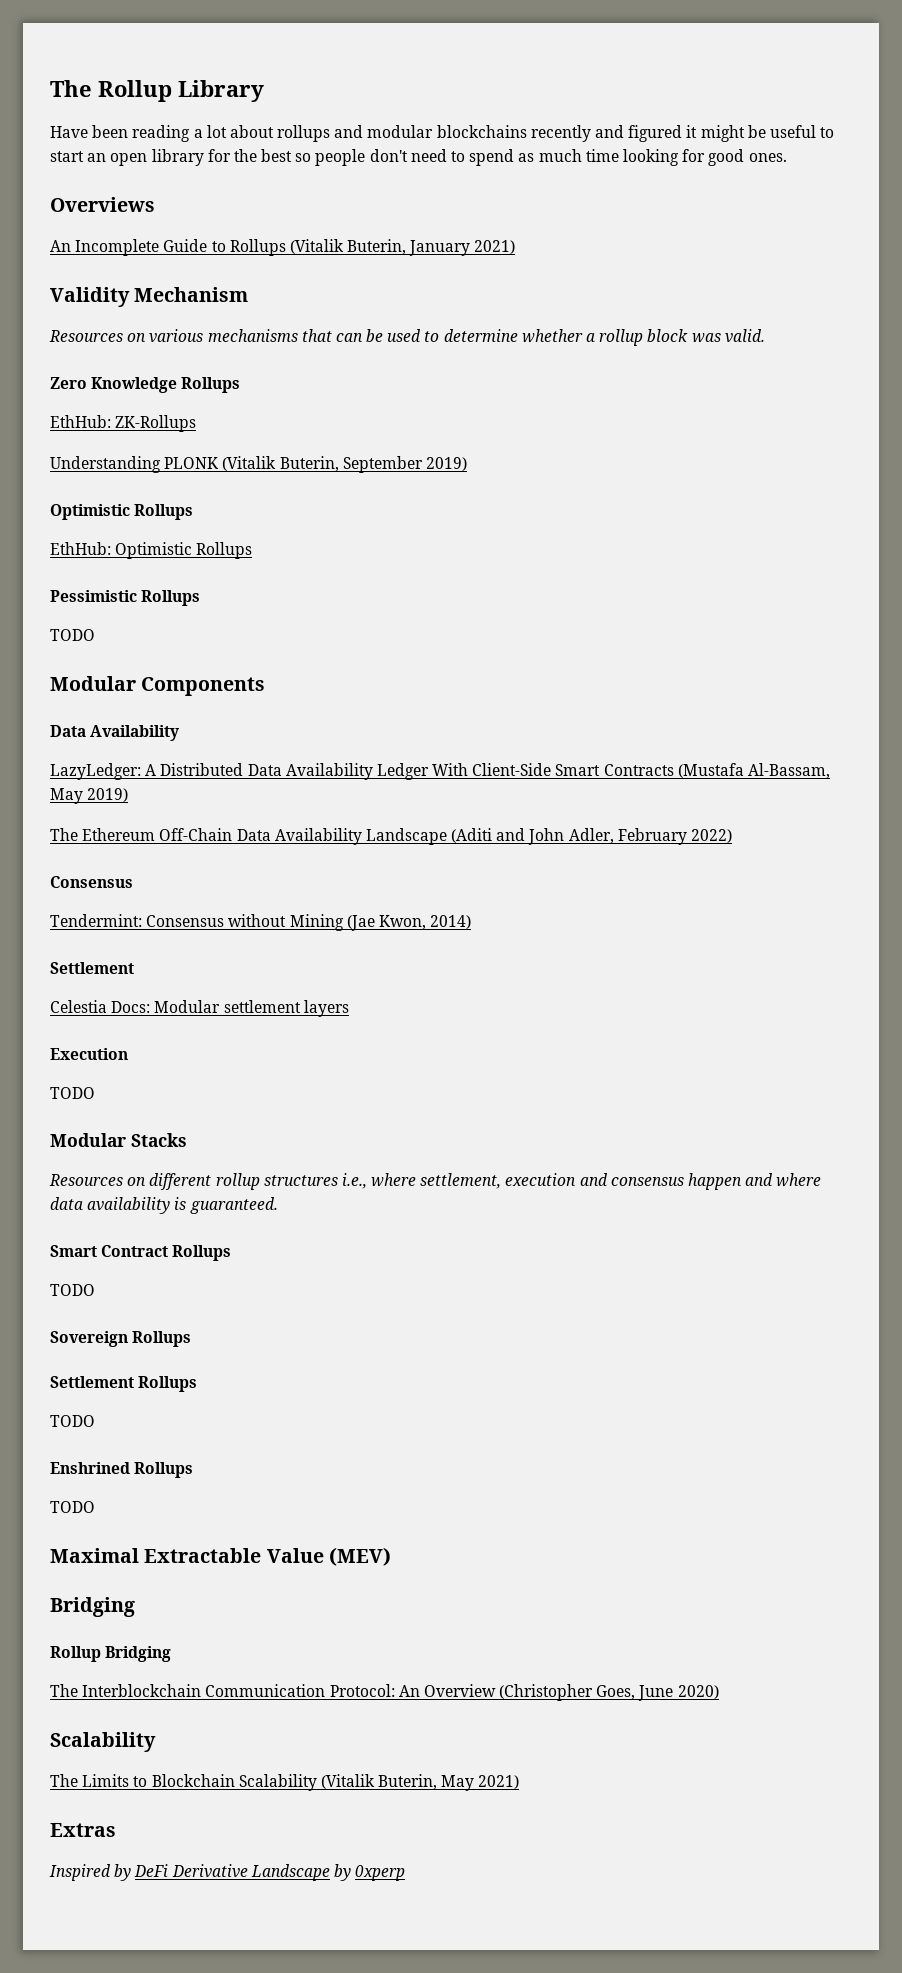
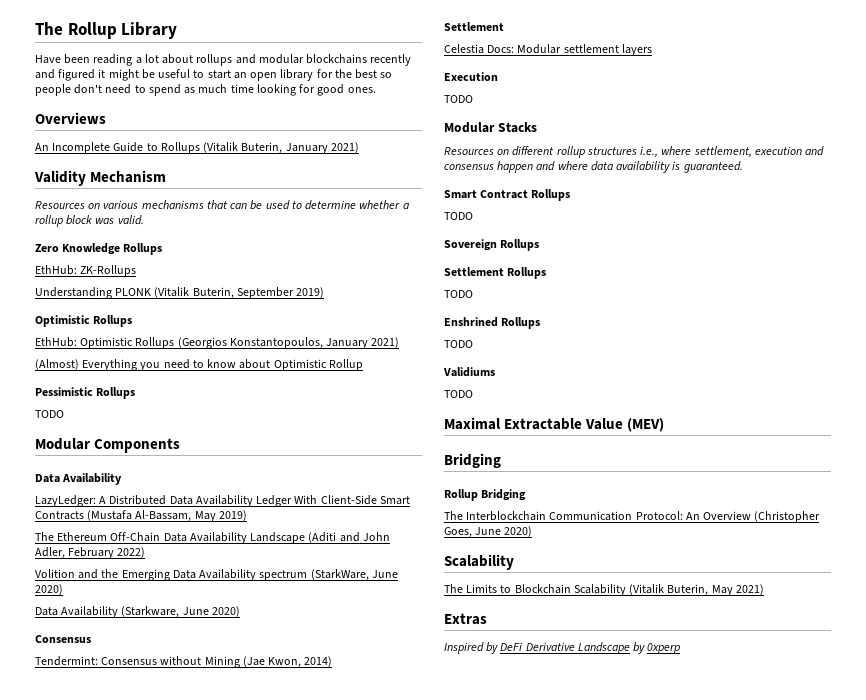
(253, 550) none -> [177,337,400,349] [35,359,363,371] (Georgios Konstantopoulos, January 2021) // (Almost) Everything you need to know about Optimistic Rollup
(733, 836) none -> [35,569,398,581] [35,584,63,595] [35,606,240,618] // Volition and the Emerging Data Availability spectrum (StarkWare, June 2020) // Data Availability (Starkware, June 2020)
(95, 1507) none -> [443,367,495,377] [444,390,473,398] // Validiums // TODO

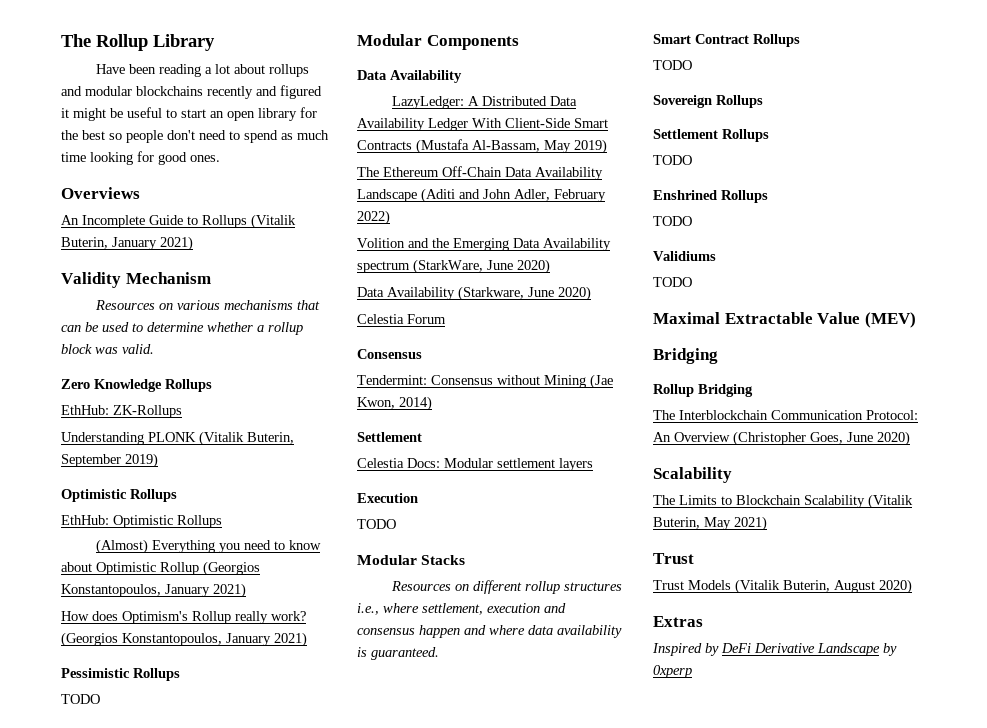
[177,337,400,349] (Georgios Konstantopoulos, January 2021) -> (222, 521) none
(363, 365) none -> [203,561,260,576] [61,583,246,598] [61,611,306,624] [61,632,307,647] (Georgios Konstantopoulos, January 2021) // How does Optimism's Rollup really work? (Georgios Konstantopoulos, January 2021)
(240, 611) none -> [357,314,446,324] // Celestia Forum
(764, 589) none -> [653,553,694,564] [653,579,912,594] // Trust // Trust Models (Vitalik Buterin, August 2020)

